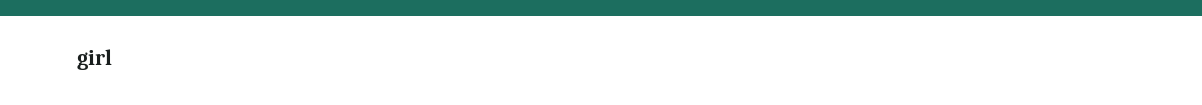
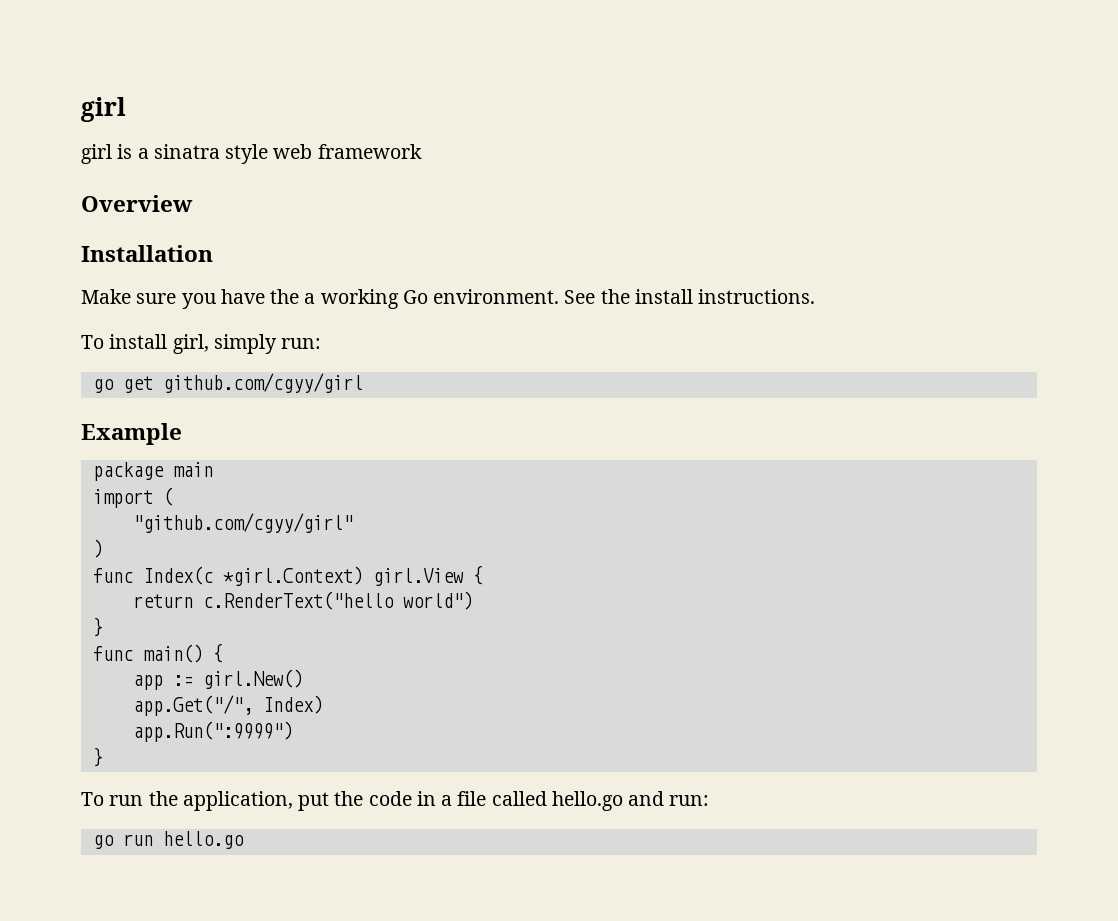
[77,49,112,70] girl -> [81,97,126,122] [81,144,422,164] [81,195,193,212] [81,245,213,262] [81,289,816,309] [81,334,322,354] [92,373,363,393] [81,423,182,445] [92,462,213,481] [92,487,173,508] [132,513,353,533] [92,539,103,558] [92,565,483,586] [132,591,473,610] [92,617,103,637] [92,643,223,663] [132,669,303,690] [132,695,323,716] [132,721,293,742] [92,747,103,767] [81,791,710,811] [92,831,244,849] girl // girl is a sinatra style web framework // Overview // Installation // Make sure you have the a working Go environment. See the install instructions. // To install girl, simply run: // go get github.com/cgyy/girl // Example // package main // import ( // "github.com/cgyy/girl" // ) // func Index(c *girl.Context) girl.View { // return c.RenderText("hello world") // } // func main() { // app := girl.New() // app.Get("/", Index) // app.Run(":9999") // } // To run the application, put the code in a file called hello.go and run: // go run hello.go

